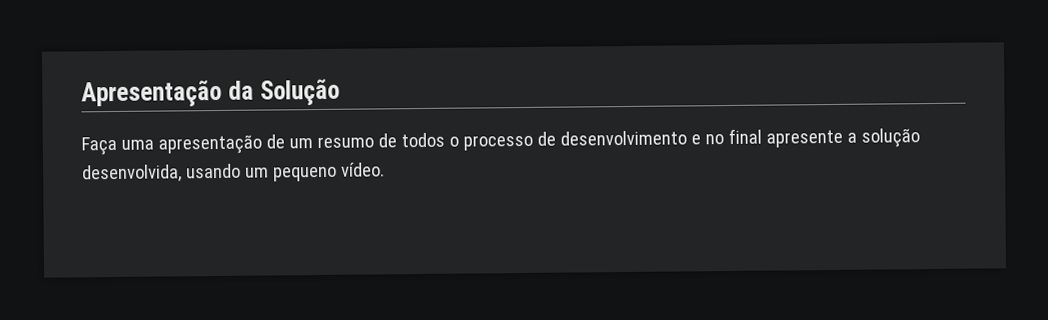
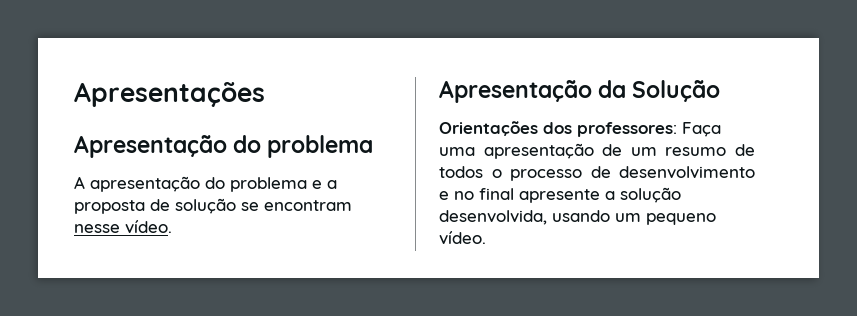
(81, 93) none -> [74,82,265,107] [74,135,374,158] [74,176,337,192] [74,198,352,214] [74,220,172,234] Apresentações // Apresentação do problema // A apresentação do problema e a proposta de solução se encontram nesse vídeo. //
(340, 92) none -> [439,121,677,137] Orientações dos professores:

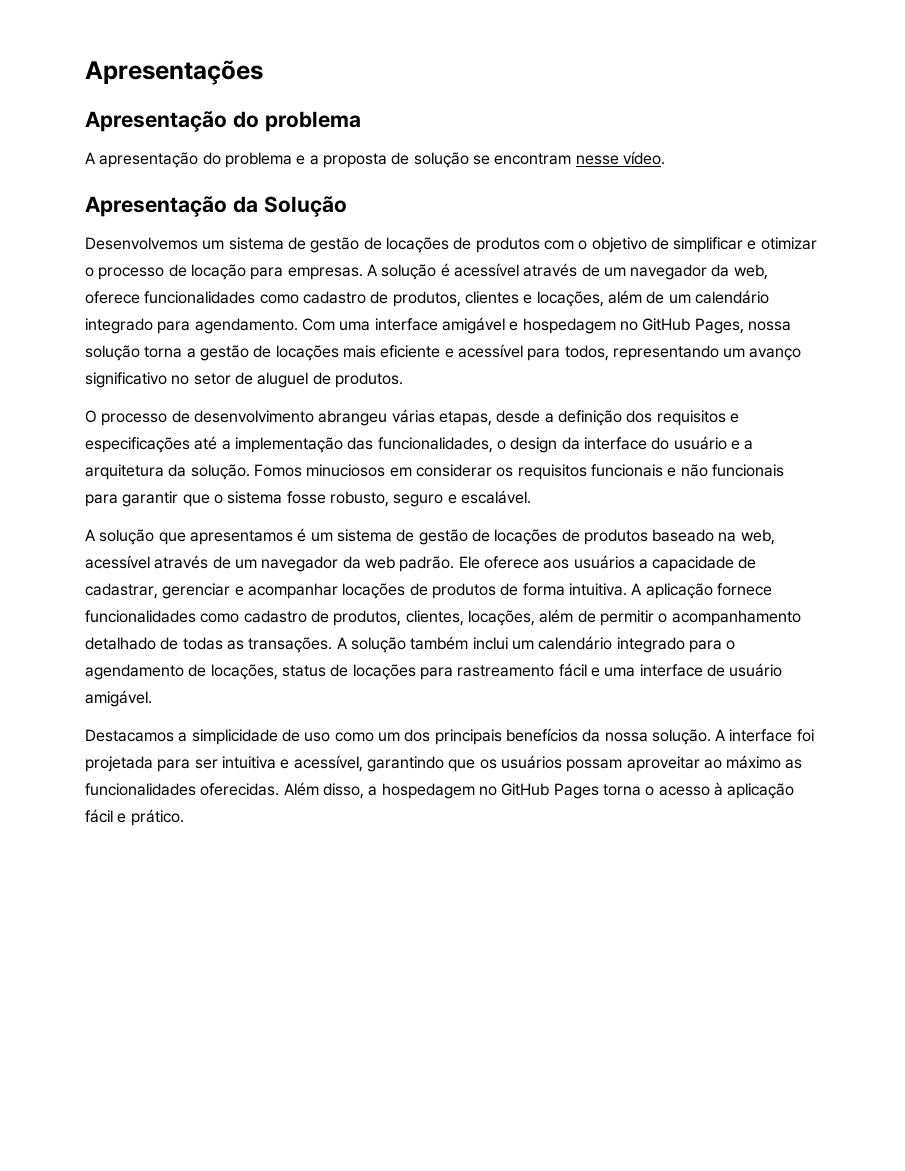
[439,121,721,137] [439,143,755,159] [439,166,755,181] [439,187,681,203] [439,210,716,225] [439,231,486,245] Orientações dos professores: Faça uma apresentação de um resumo de todos o processo de desenvolvimento e no final apresente a solução desenvolvida, usando um pequeno vídeo. -> [85,237,817,253] [85,263,768,280] [85,290,769,307] [85,317,791,334] [85,344,802,361] [85,372,403,388] [85,409,739,426] [85,436,754,453] [85,464,784,480] [85,490,531,507] [85,528,775,545] [85,555,757,572] [85,583,772,599] [85,609,801,626] [85,636,736,653] [85,663,783,680] [85,690,152,707] [85,728,814,745] [85,755,803,772] [85,782,795,799] [85,809,184,826] Desenvolvemos um sistema de gestão de locações de produtos com o objetivo de simplificar e otimizar o processo de locação para empresas. A solução é acessível através de um navegador da web, oferece funcionalidades como cadastro de produtos, clientes e locações, além de um calendário integrado para agendamento. Com uma interface amigável e hospedagem no GitHub Pages, nossa solução torna a gestão de locações mais eficiente e acessível para todos, representando um avanço significativo no setor de aluguel de produtos. // O processo de desenvolvimento abrangeu várias etapas, desde a definição dos requisitos e especificações até a implementação das funcionalidades, o design da interface do usuário e a arquitetura da solução. Fomos minuciosos em considerar os requisitos funcionais e não funcionais para garantir que o sistema fosse robusto, seguro e escalável. // A solução que apresentamos é um sistema de gestão de locações de produtos baseado na web, acessível através de um navegador da web padrão. Ele oferece aos usuários a capacidade de cadastrar, gerenciar e acompanhar locações de produtos de forma intuitiva. A aplicação fornece funcionalidades como cadastro de produtos, clientes, locações, além de permitir o acompanhamento detalhado de todas as transações. A solução também inclui um calendário integrado para o agendamento de locações, status de locações para rastreamento fácil e uma interface de usuário amigável. // Destacamos a simplicidade de uso como um dos principais benefícios da nossa solução. A interface foi projetada para ser intuitiva e acessível, garantindo que os usuários possam aproveitar ao máximo as funcionalidades oferecidas. Além disso, a hospedagem no GitHub Pages torna o acesso à aplicação fácil e prático.

